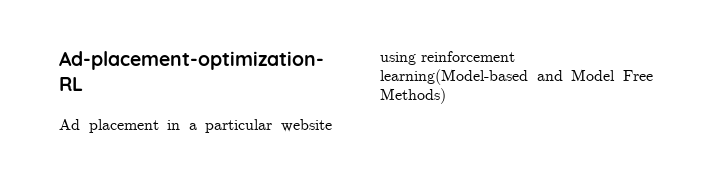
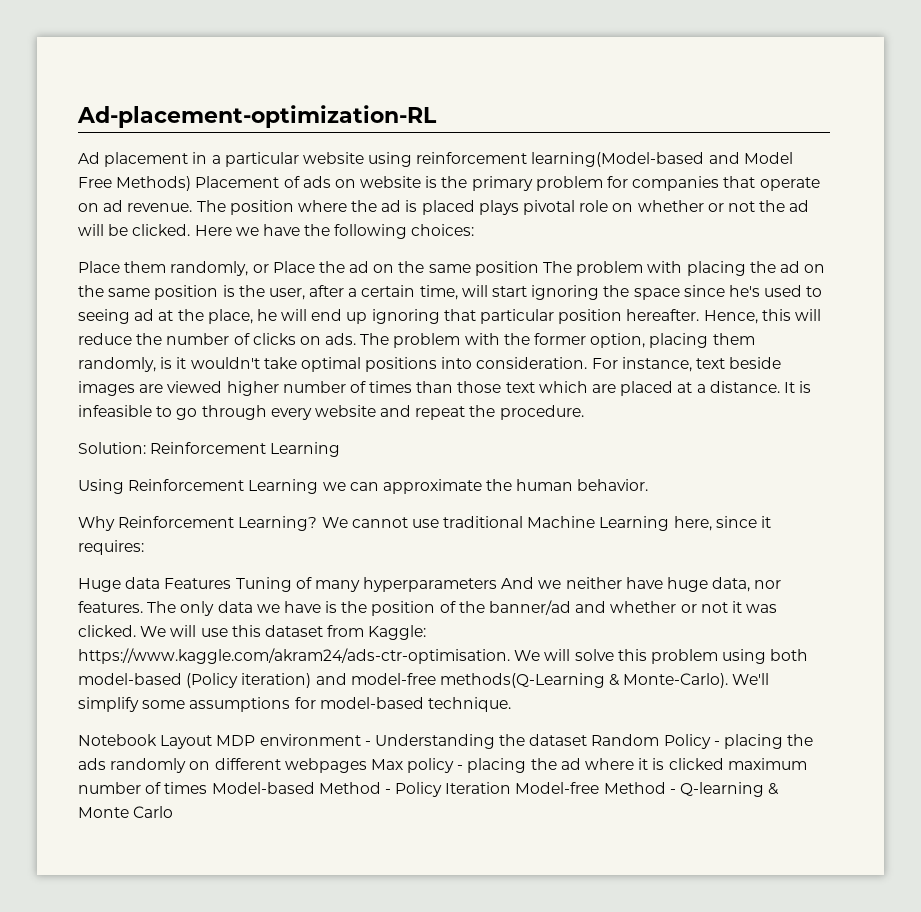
(446, 96) none -> [195,176,820,191] [78,200,810,215] [78,224,475,239] [78,261,826,276] [78,285,823,300] [78,309,821,324] [78,333,755,348] [78,357,782,372] [78,381,812,396] [78,405,584,420] [78,442,341,457] [78,479,649,494] [78,516,772,531] [78,540,144,555] [78,577,782,592] [78,600,778,616] [78,625,427,640] [78,648,809,664] [78,673,770,688] [78,697,511,712] [78,734,814,749] [78,758,807,773] [78,782,780,797] [78,806,174,818] Placement of ads on website is the primary problem for companies that operate on ad revenue. The position where the ad is placed plays pivotal role on whether or not the ad will be clicked. Here we have the following choices: // Place them randomly, or Place the ad on the same position The problem with placing the ad on the same position is the user, after a certain time, will start ignoring the space since he's used to seeing ad at the place, he will end up ignoring that particular position hereafter. Hence, this will reduce the number of clicks on ads. The problem with the former option, placing them randomly, is it wouldn't take optimal positions into consideration. For instance, text beside images are viewed higher number of times than those text which are placed at a distance. It is infeasible to go through every website and repeat the procedure. // Solution: Reinforcement Learning // Using Reinforcement Learning we can approximate the human behavior. // Why Reinforcement Learning? We cannot use traditional Machine Learning here, since it requires: // Huge data Features Tuning of many hyperparameters And we neither have huge data, nor features. The only data we have is the position of the banner/ad and whether or not it was clicked. We will use this dataset from Kaggle: https://www.kaggle.com/akram24/ads-ctr-optimisation. We will solve this problem using both model-based (Policy iteration) and model-free methods(Q-Learning & Monte-Carlo). We'll simplify some assumptions for model-based technique. // Notebook Layout MDP environment - Understanding the dataset Random Policy - placing the ads randomly on different webpages Max policy - placing the ad where it is clicked maximum number of times Model-based Method - Policy Iteration Model-free Method - Q-learning & Monte Carlo

